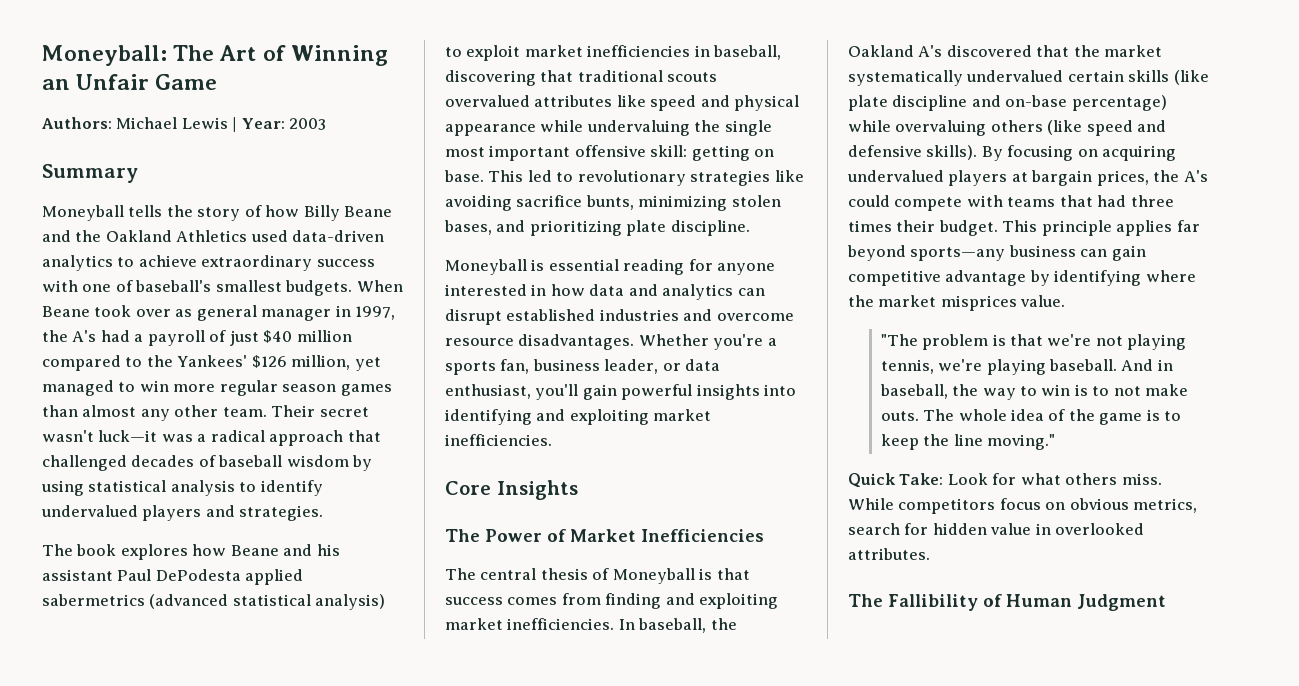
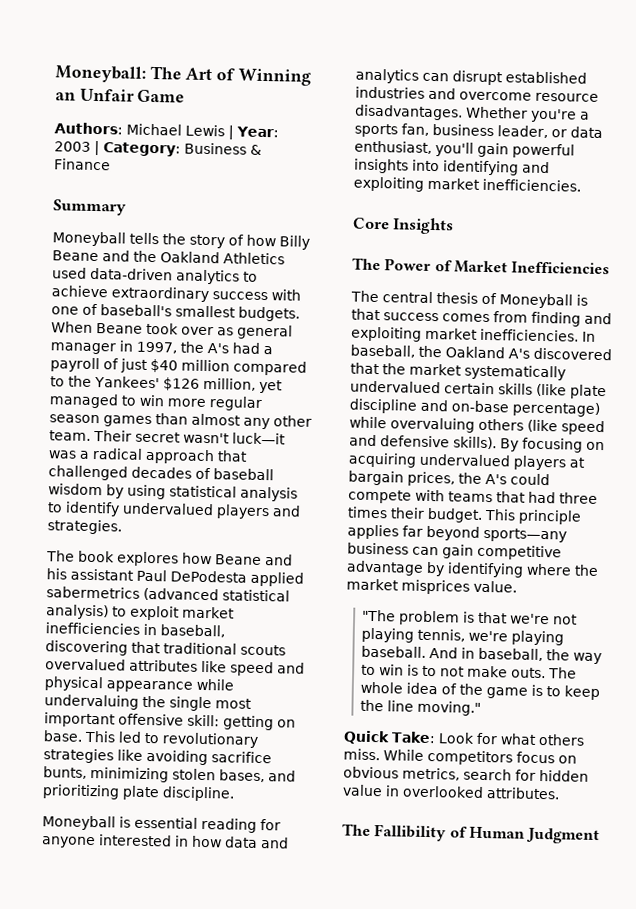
(327, 124) none -> [94,140,262,157] [54,158,111,171] | Category: Business & Finance

